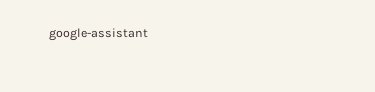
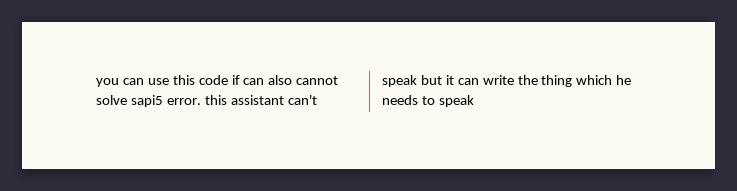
[49,28,148,41] google-assistant -> [96,75,339,87] [96,95,317,107] [382,75,632,87] [382,95,474,107] you can use this code if can also cannot solve sapi5 error. this assistant can't speak but it can write the thing which he needs to speak

